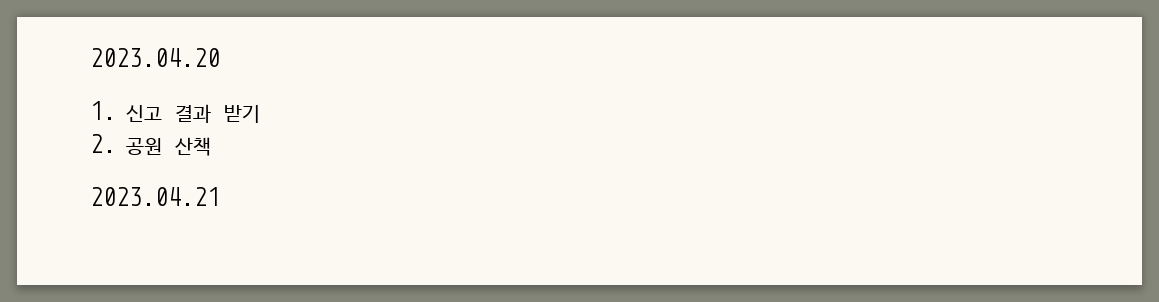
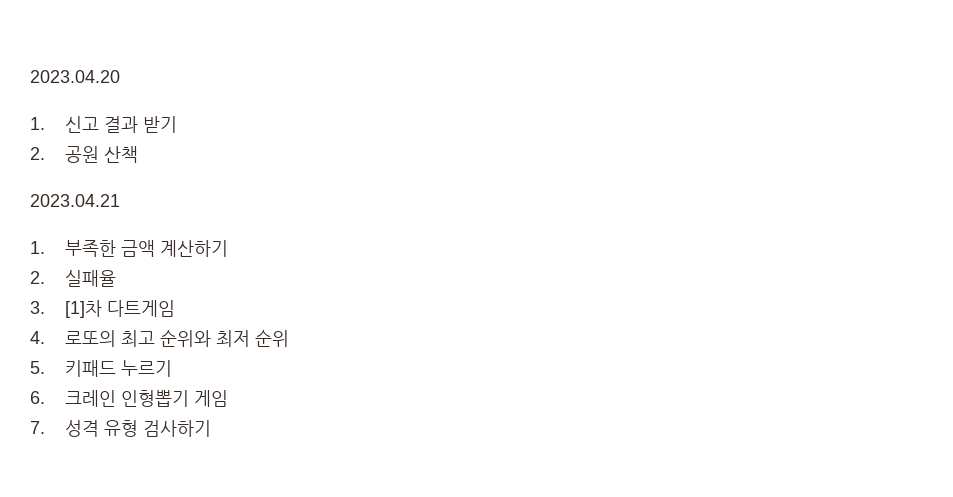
(220, 196) none -> [30,240,229,257] [30,270,117,287] [30,300,176,318] [30,329,290,347] [30,360,173,377] [30,390,229,407] [30,420,212,437] // 1. 부족한 금액 계산하기 // 2. 실패율 // 3. [1]차 다트게임 // 4. 로또의 최고 순위와 최저 순위 // 5. 키패드 누르기 // 6. 크레인 인형뽑기 게임 // 7. 성격 유형 검사하기

